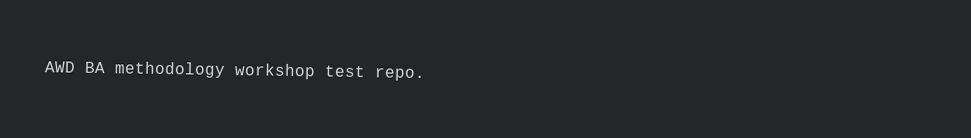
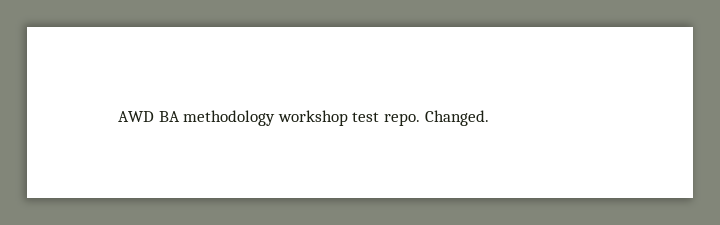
(426, 74) none -> [424,110,489,126] Changed.

